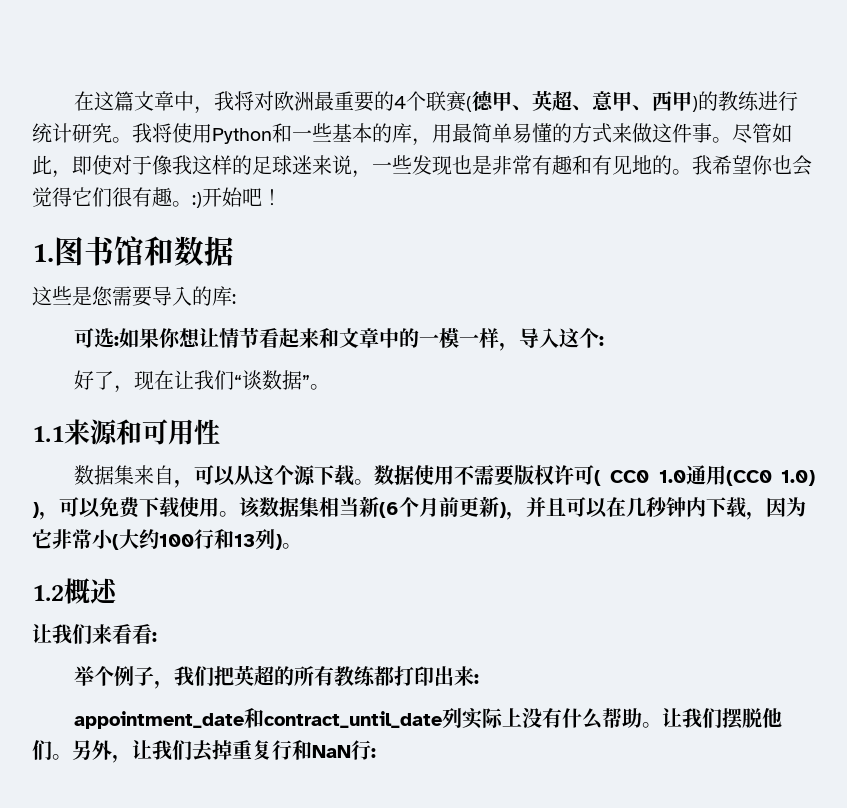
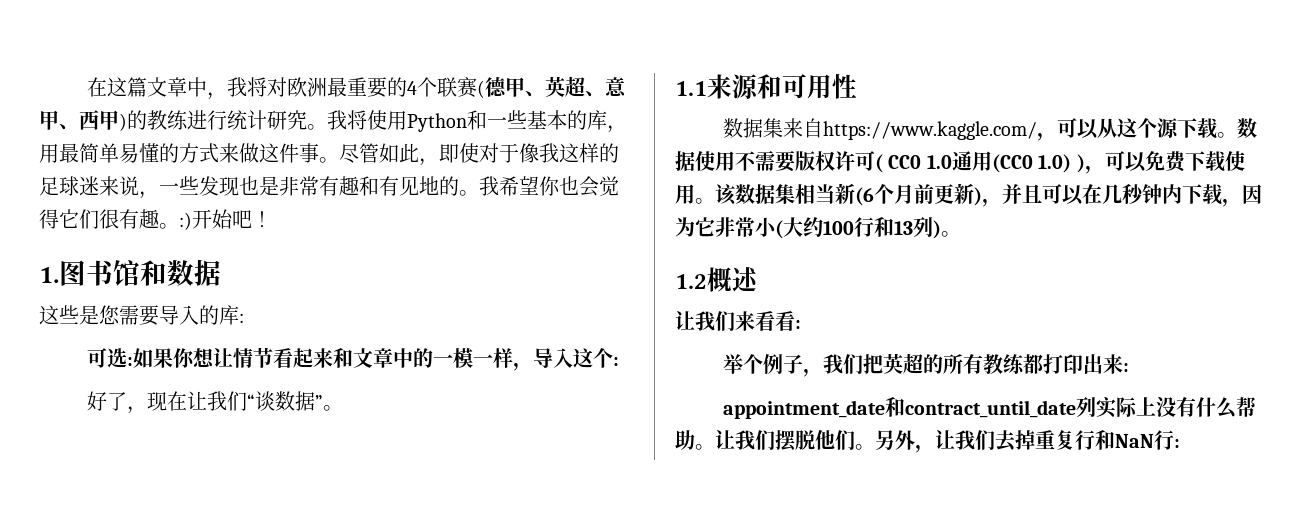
(175, 475) none -> [822,121,1037,140] https://www.kaggle.com/

